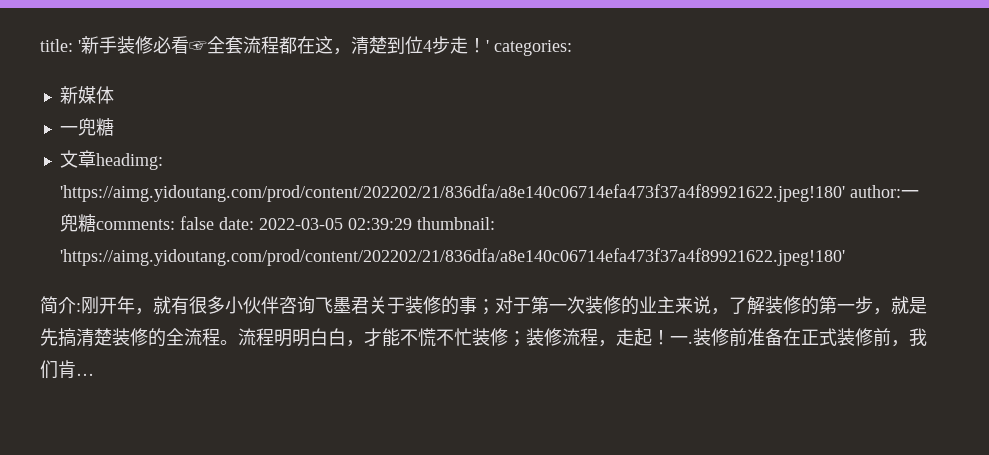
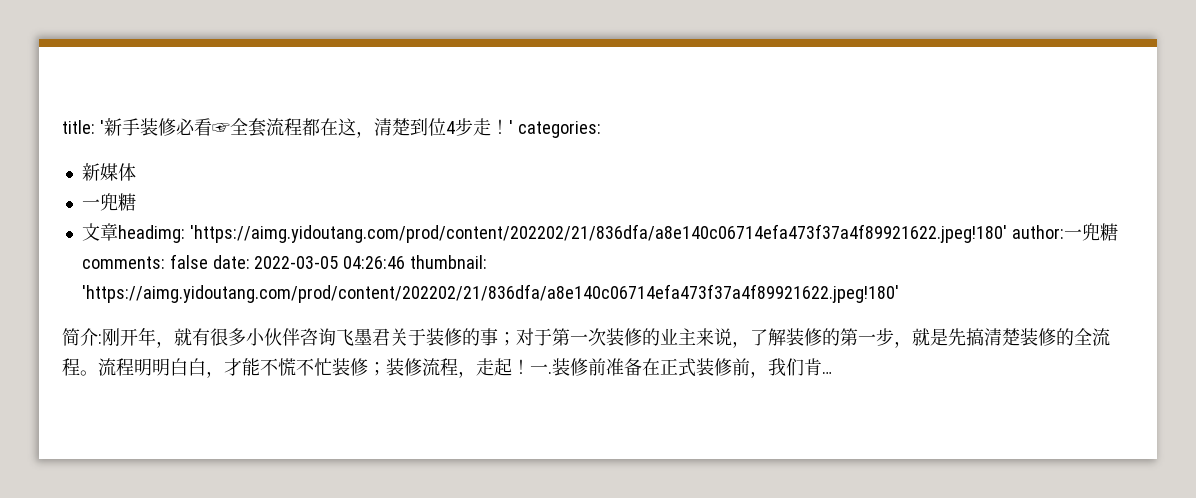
[347,218,412,230] 02:39:29 -> [343,256,406,269] 04:26:46

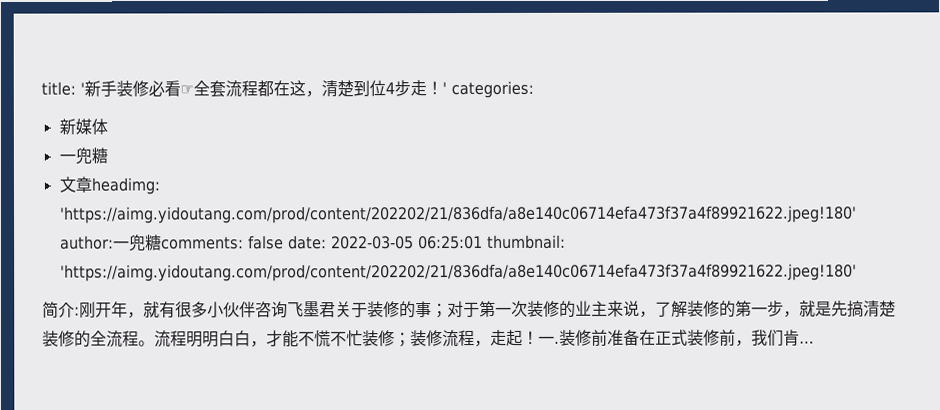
[343,256,406,269] 04:26:46 -> [417,235,483,250] 06:25:01

